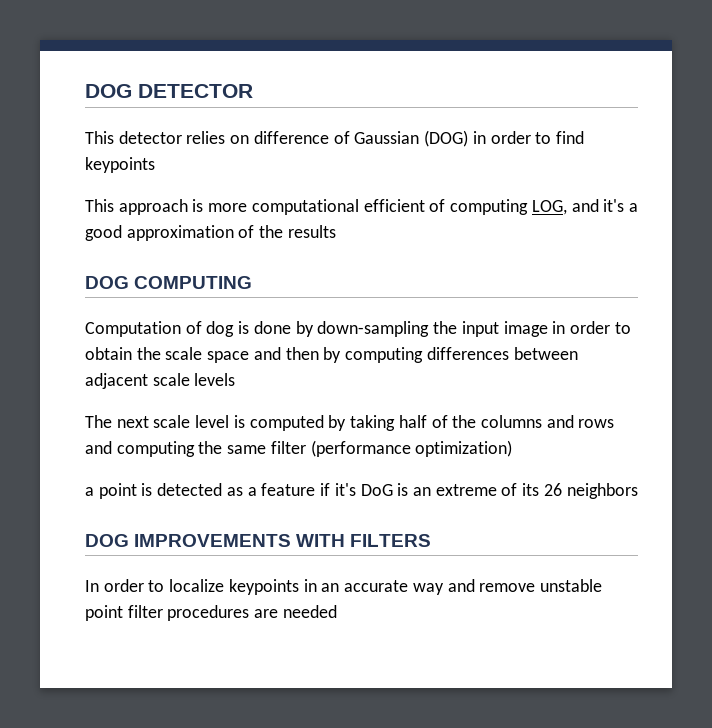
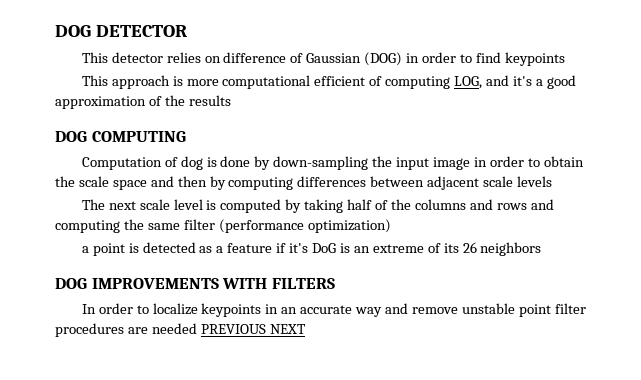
(337, 611) none -> [200,324,306,334] PREVIOUS NEXT

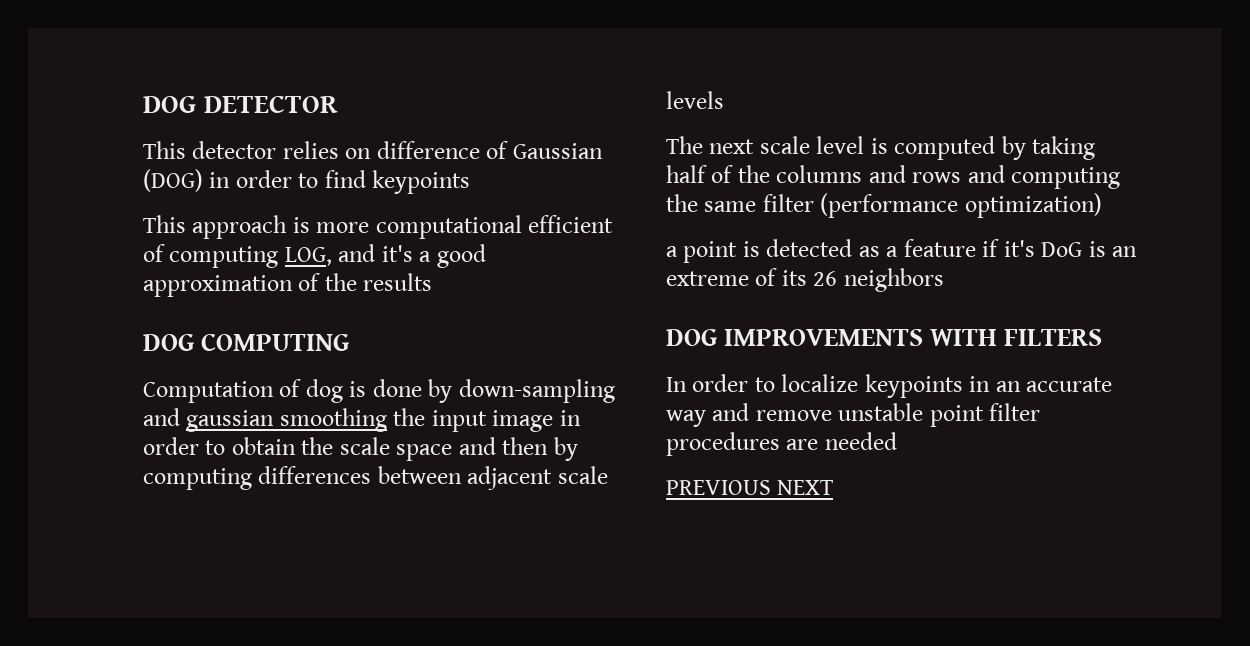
(369, 163) none -> [143,408,387,432] and gaussian smoothing
(197, 328) none -> (897, 441) //

